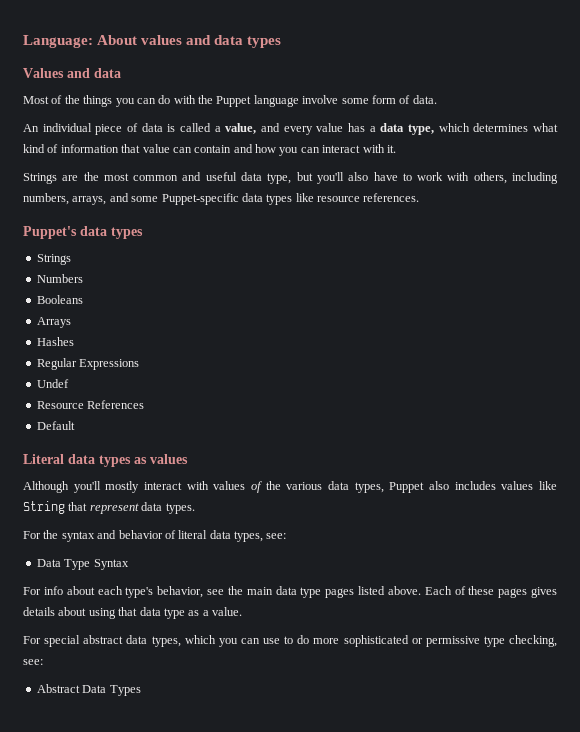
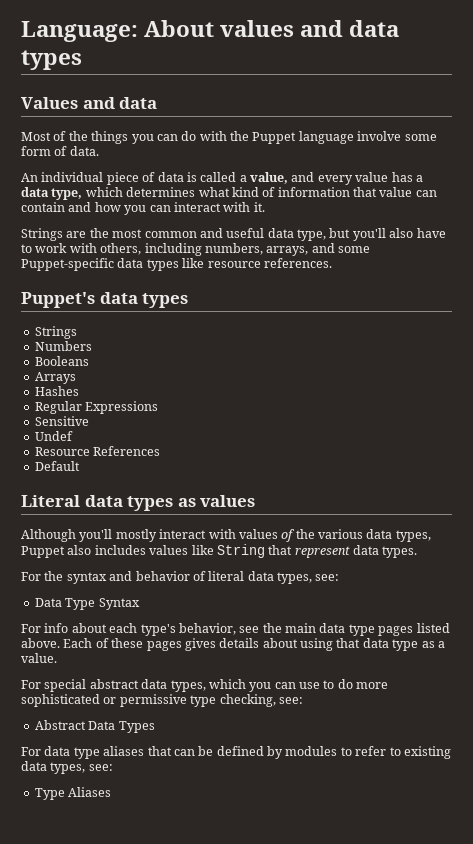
(140, 364) none -> [34,416,89,426] // Sensitive
(141, 690) none -> [21,746,451,759] [21,761,113,774] [34,787,112,800] // For data type aliases that can be defined by modules to refer to existing data types, see: // Type Aliases

